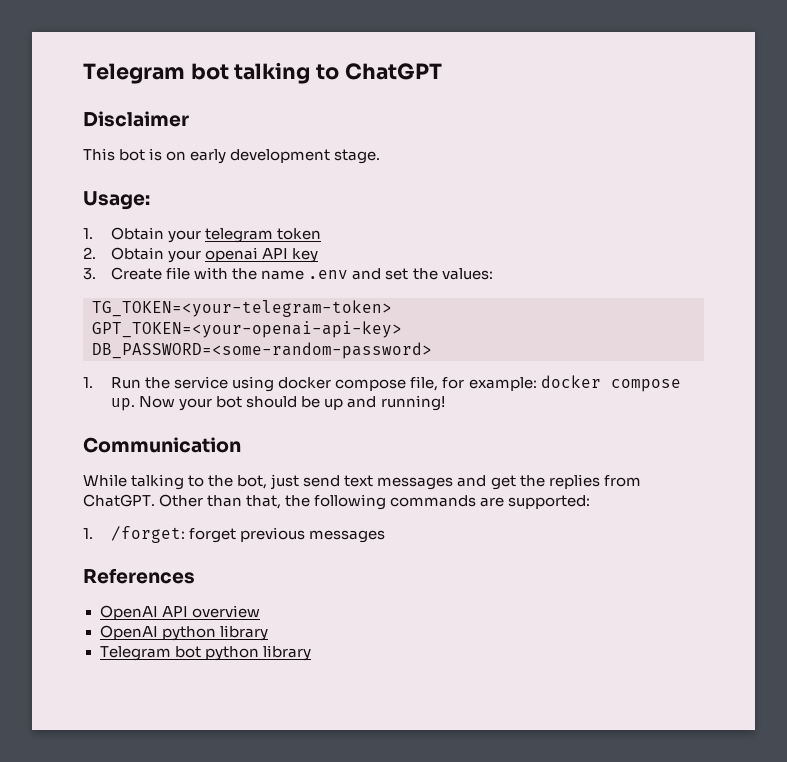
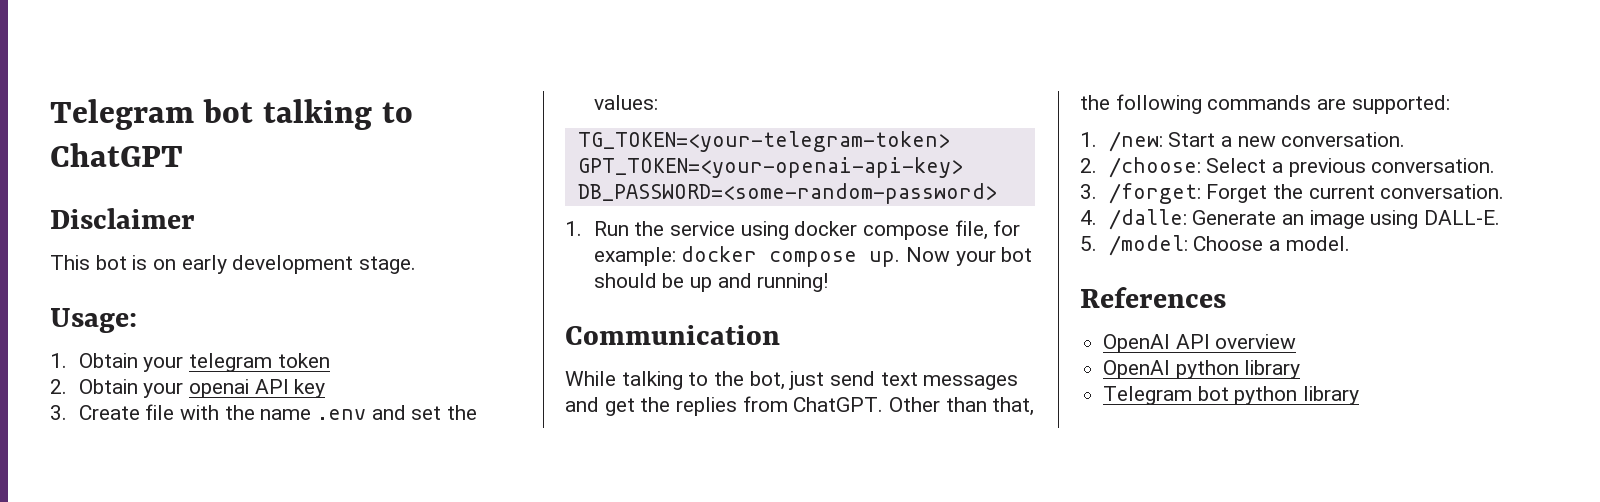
[111,526,386,543] /forget: forget previous messages -> [1108,131,1406,152] [1080,157,1496,178] [1080,183,1505,204] [1080,209,1501,230] [1080,235,1350,256] /new: Start a new conversation. // 2. /choose: Select a previous conversation. // 3. /forget: Forget the current conversation. // 4. /dalle: Generate an image using DALL-E. // 5. /model: Choose a model.

